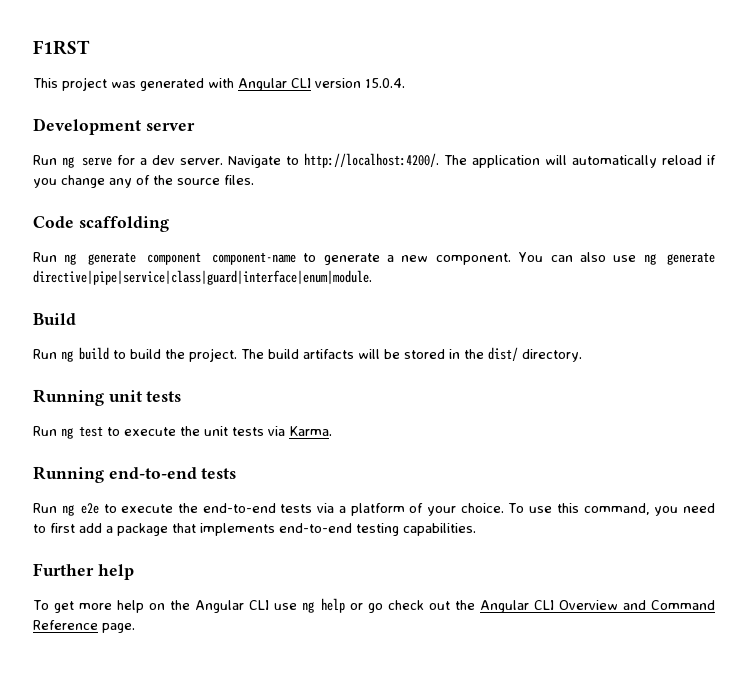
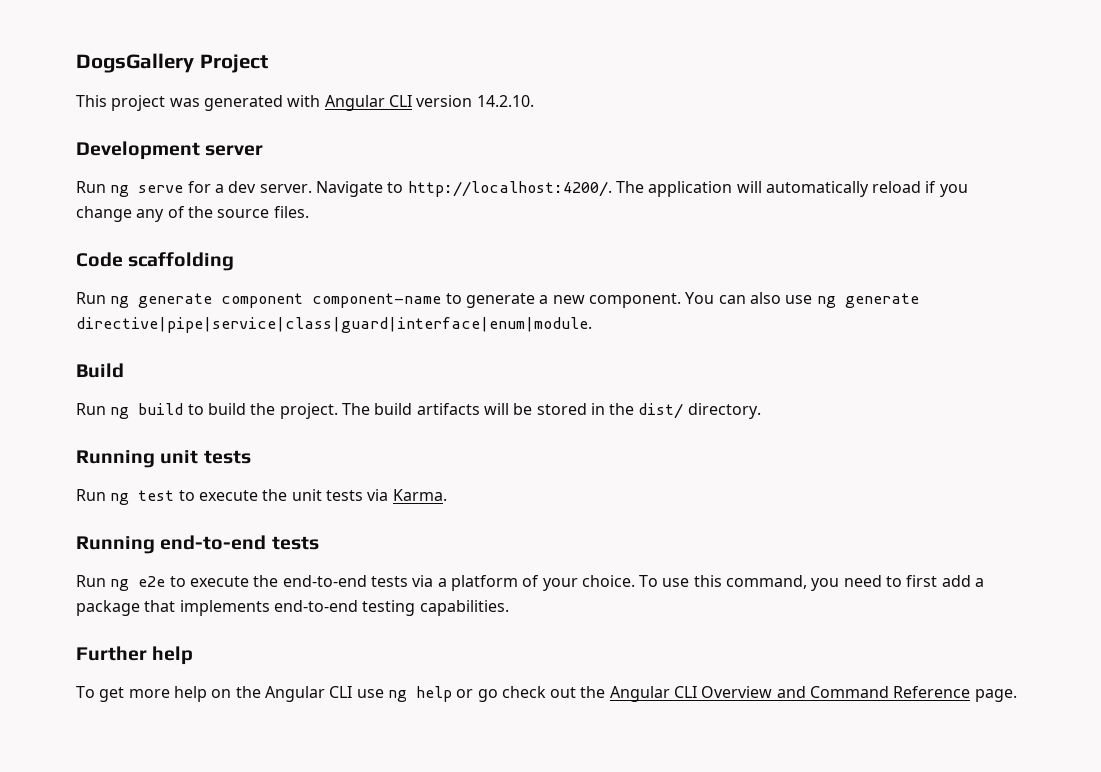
[33,40,90,55] F1RST -> [76,53,268,73] DogsGallery Project
[365,78,405,88] 15.0.4. -> [476,95,534,107] 14.2.10.

